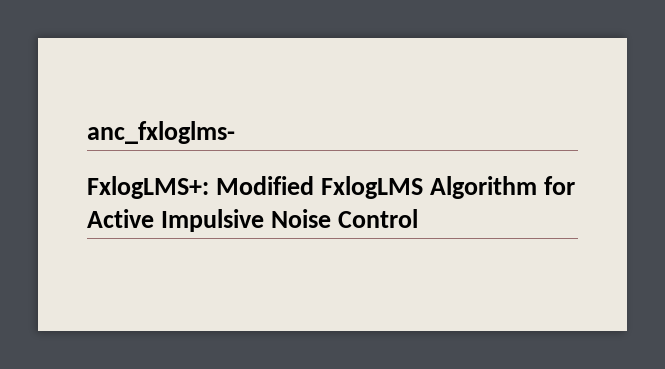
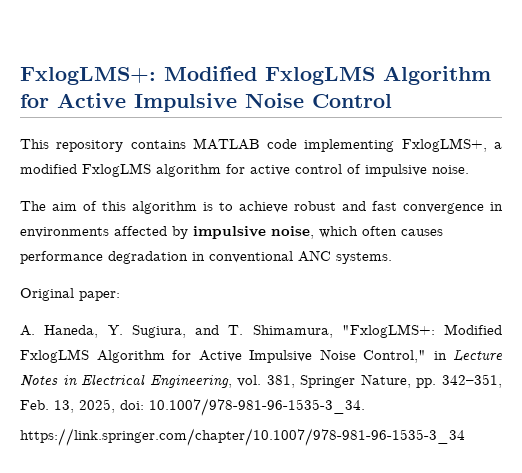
[87,121,235,144] anc_fxloglms- // -> (20, 76) none
(419, 218) none -> [20,138,502,152] [20,163,469,177] [20,201,503,214] [20,226,443,239] [20,250,392,264] [20,288,120,301] [20,324,502,338] [20,349,503,363] [20,374,502,388] [20,398,365,416] [20,428,465,446] // This repository contains MATLAB code implementing FxlogLMS+, a modified FxlogLMS algorithm for active control of impulsive noise. // The aim of this algorithm is to achieve robust and fast convergence in environments affected by impulsive noise, which often causes performance degradation in conventional ANC systems. // Original paper: // A. Haneda, Y. Sugiura, and T. Shimamura, "FxlogLMS+: Modified FxlogLMS Algorithm for Active Impulsive Noise Control," in Lecture Notes in Electrical Engineering, vol. 381, Springer Nature, pp. 342–351, Feb. 13, 2025, doi: 10.1007/978‑981‑96‑1535‑3_34. // https://link.springer.com/chapter/10.1007/978-981-96-1535-3_34

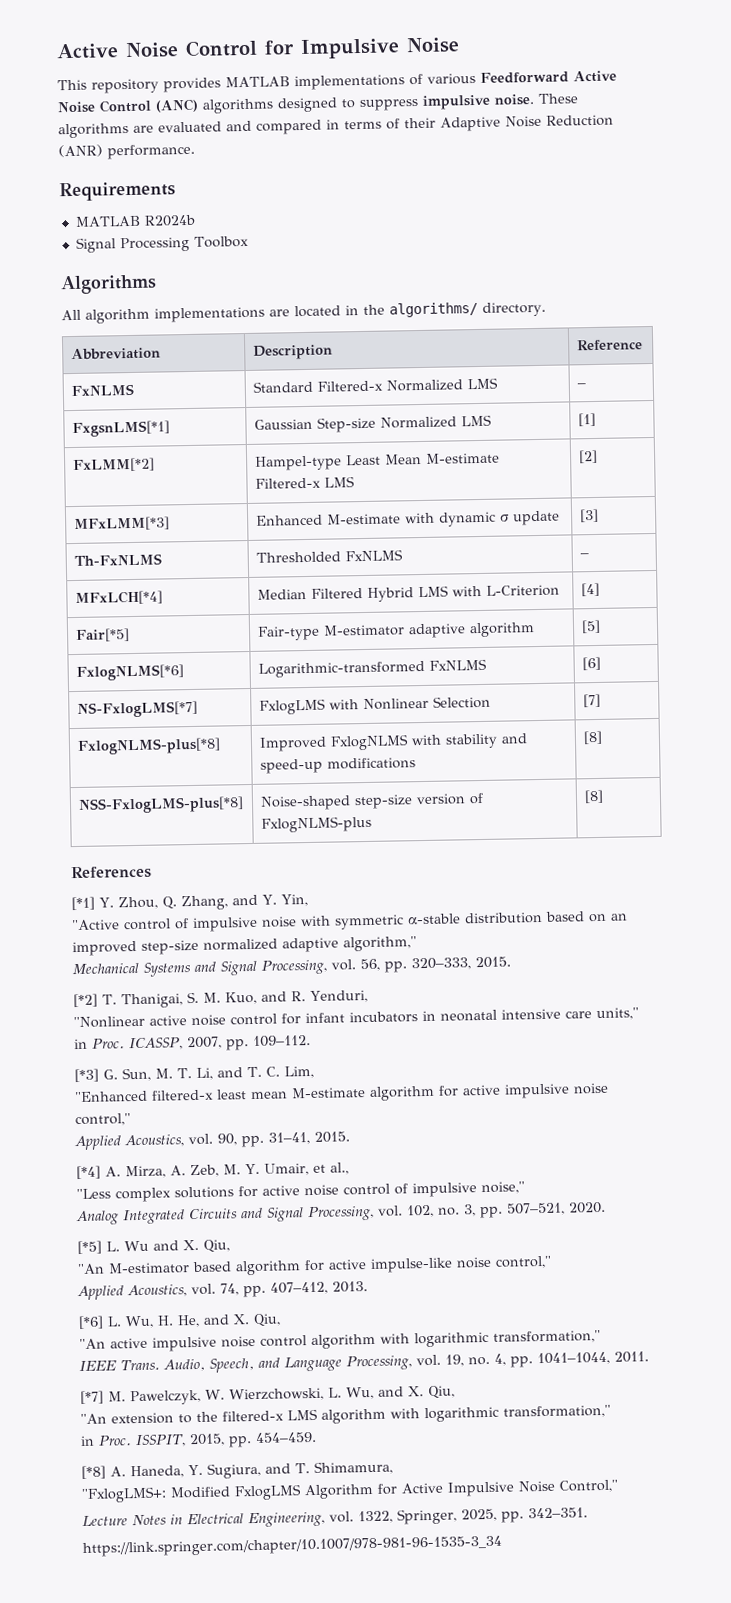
[20,66,491,85] [20,93,392,112] FxlogLMS+: Modified FxlogLMS Algorithm for Active Impulsive Noise Control -> [56,37,460,60] Active Noise Control for Impulsive Noise
[130,138,502,152] [20,163,469,177] [20,201,503,214] [20,226,443,239] [20,250,392,264] [20,288,120,301] contains MATLAB code implementing FxlogLMS+, a modified FxlogLMS algorithm for active control of impulsive noise. // The aim of this algorithm is to achieve robust and fast convergence in environments affected by impulsive noise, which often causes performance degradation in conventional ANC systems. // Original paper: // -> [163,70,617,93] [57,93,578,114] [58,114,614,139] [58,143,195,160] [59,181,176,202] [74,214,196,227] [75,235,249,253] [60,274,157,295] [61,301,546,324] [70,347,161,361] [252,344,333,360] [576,339,643,351] [70,383,134,397] [252,377,498,393] [576,383,586,388] [71,420,170,438] [253,414,492,433] [577,412,596,427] [72,457,155,473] [254,452,500,471] [254,476,355,489] [577,449,598,464] [73,516,170,532] [255,510,560,527] [578,508,599,523] [73,553,162,567] [255,549,403,564] [579,553,589,558] [74,590,163,605] [256,584,560,602] [580,582,600,597] [74,628,130,642] [256,622,535,641] [580,619,601,634] [75,664,184,681] [257,658,487,678] [581,656,601,671] [76,700,198,718] [258,695,491,715] [582,693,601,708] [76,737,221,755] [258,733,528,752] [259,757,416,774] [582,730,603,745] [77,796,244,814] [259,792,484,811] [260,815,372,833] [583,789,604,804] [71,865,152,880] [71,894,308,911] [72,911,628,932] [72,936,417,957] [72,956,511,977] [73,989,368,1009] [73,1007,639,1029] [74,1034,311,1051] [74,1065,314,1083] [74,1082,609,1103] [75,1113,131,1127] [74,1131,350,1151] [76,1162,349,1180] [76,1181,525,1203] [76,1201,606,1226] [77,1239,230,1255] [77,1255,552,1276] [77,1281,368,1301] [78,1313,281,1330] [79,1330,601,1352] [79,1351,649,1373] [80,1385,455,1406] [80,1404,611,1425] [80,1431,317,1448] [81,1465,106,1480] provides MATLAB implementations of various Feedforward Active Noise Control (ANC) algorithms designed to suppress impulsive noise. These algorithms are evaluated and compared in terms of their Adaptive Noise Reduction (ANR) performance. // Requirements // MATLAB R2024b // Signal Processing Toolbox // Algorithms // All algorithm implementations are located in the algorithms/ directory. // Abbreviation | Description | Reference // FxNLMS | Standard Filtered-x Normalized LMS | – // FxgsnLMS[*1] | Gaussian Step-size Normalized LMS | [1] // FxLMM[*2] | Hampel-type Least Mean M-estimate Filtered-x LMS | [2] // MFxLMM[*3] | Enhanced M-estimate with dynamic σ update | [3] // Th-FxNLMS | Thresholded FxNLMS | – // MFxLCH[*4] | Median Filtered Hybrid LMS with L-Criterion | [4] // Fair[*5] | Fair-type M-estimator adaptive algorithm | [5] // FxlogNLMS[*6] | Logarithmic-transformed FxNLMS | [6] // NS-FxlogLMS[*7] | FxlogLMS with Nonlinear Selection | [7] // FxlogNLMS-plus[*8] | Improved FxlogNLMS with stability and speed-up modifications | [8] // NSS-FxlogLMS-plus[*8] | Noise-shaped step-size version of FxlogNLMS-plus | [8] // References // [*1] Y. Zhou, Q. Zhang, and Y. Yin, // "Active control of impulsive noise with symmetric α-stable distribution based on an improved step-size normalized adaptive algorithm," // Mechanical Systems and Signal Processing, vol. 56, pp. 320–333, 2015. // [*2] T. Thanigai, S. M. Kuo, and R. Yenduri, // "Nonlinear active noise control for infant incubators in neonatal intensive care units," // in Proc. ICASSP, 2007, pp. 109–112. // [*3] G. Sun, M. T. Li, and T. C. Lim, // "Enhanced filtered-x least mean M-estimate algorithm for active impulsive noise control," // Applied Acoustics, vol. 90, pp. 31–41, 2015. // [*4] A. Mirza, A. Zeb, M. Y. Umair, et al., // "Less complex solutions for active noise control of impulsive noise," // Analog Integrated Circuits and Signal Processing, vol. 102, no. 3, pp. 507–521, 2020. // [*5] L. Wu and X. Qiu, // "An M-estimator based algorithm for active impulse-like noise control," // Applied Acoustics, vol. 74, pp. 407–412, 2013. // [*6] L. Wu, H. He, and X. Qiu, // "An active impulsive noise control algorithm with logarithmic transformation," // IEEE Trans. Audio, Speech, and Language Processing, vol. 19, no. 4, pp. 1041–1044, 2011. // [*7] M. Pawelczyk, W. Wierzchowski, L. Wu, and X. Qiu, // "An extension to the filtered-x LMS algorithm with logarithmic transformation," // in Proc. ISSPIT, 2015, pp. 454–459. // [*8]
(333, 331) none -> (393, 1467) //
[433,351,447,360] in -> (618, 1486) //
[266,374,502,388] [20,398,365,416] 381, Springer Nature, pp. 342–351, Feb. 13, 2025, doi: 10.1007/978‑981‑96‑1535‑3_34. -> [358,1507,588,1525] 1322, Springer, 2025, pp. 342–351.

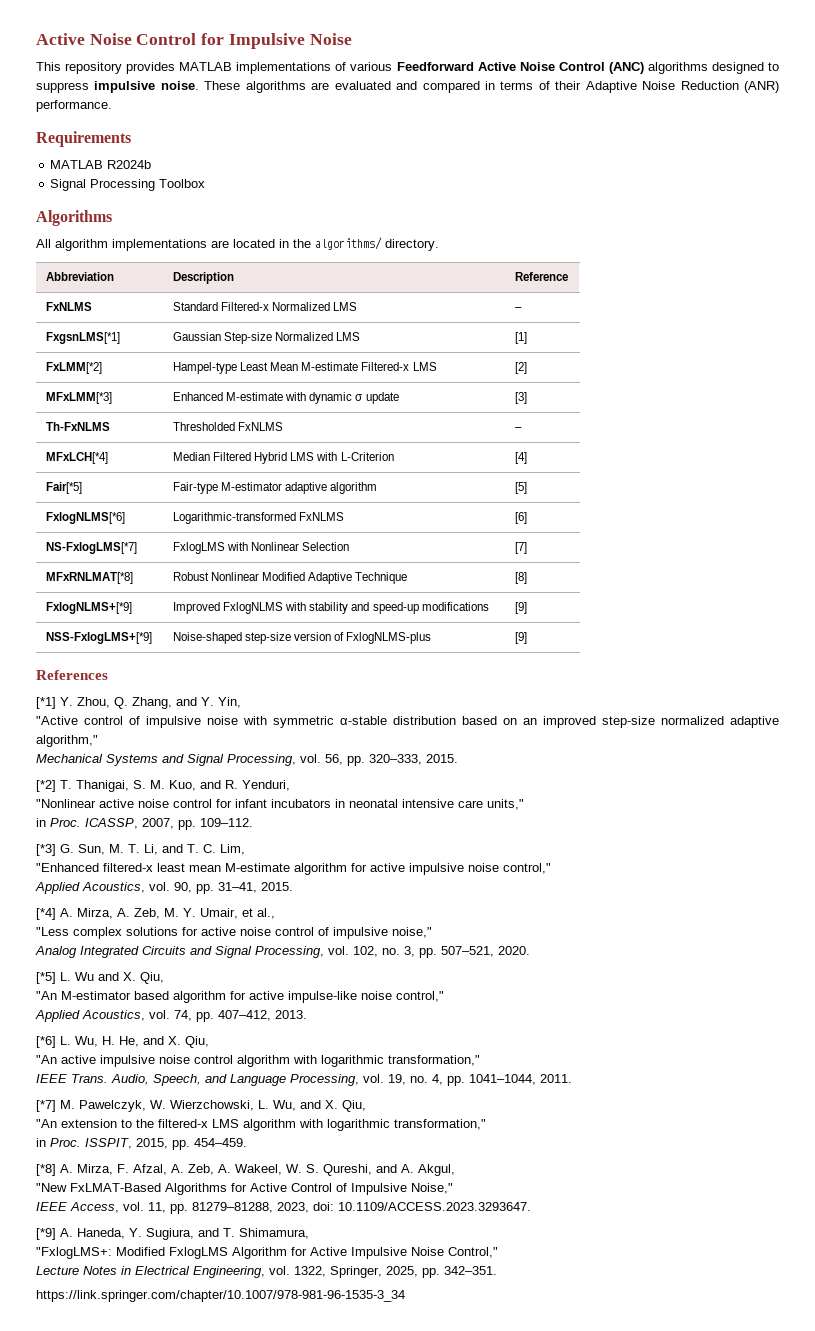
[76,737,221,755] FxlogNLMS-plus[*8] -> [46,572,134,584] [173,572,408,584] [515,572,528,584] [46,602,133,614] MFxRNLMAT[*8] | Robust Nonlinear Modified Adaptive Technique | [8] // FxlogNLMS+[*9]
[582,730,603,745] [77,796,244,814] [8] // NSS-FxlogLMS-plus[*8] -> [515,602,528,614] [46,632,153,644] [9] // NSS-FxlogLMS+[*9]
[583,789,604,804] [8] -> [515,632,528,644] [9]
(126, 1471) none -> [77,1164,455,1176] [36,1183,453,1195] [36,1202,531,1214] [36,1228,73,1240] Mirza, F. Afzal, A. Zeb, A. Wakeel, W. S. Qureshi, and A. Akgul, // "New FxLMAT-Based Algorithms for Active Control of Impulsive Noise," // IEEE Access, vol. 11, pp. 81279–81288, 2023, doi: 10.1109/ACCESS.2023.3293647. // [*9] A.

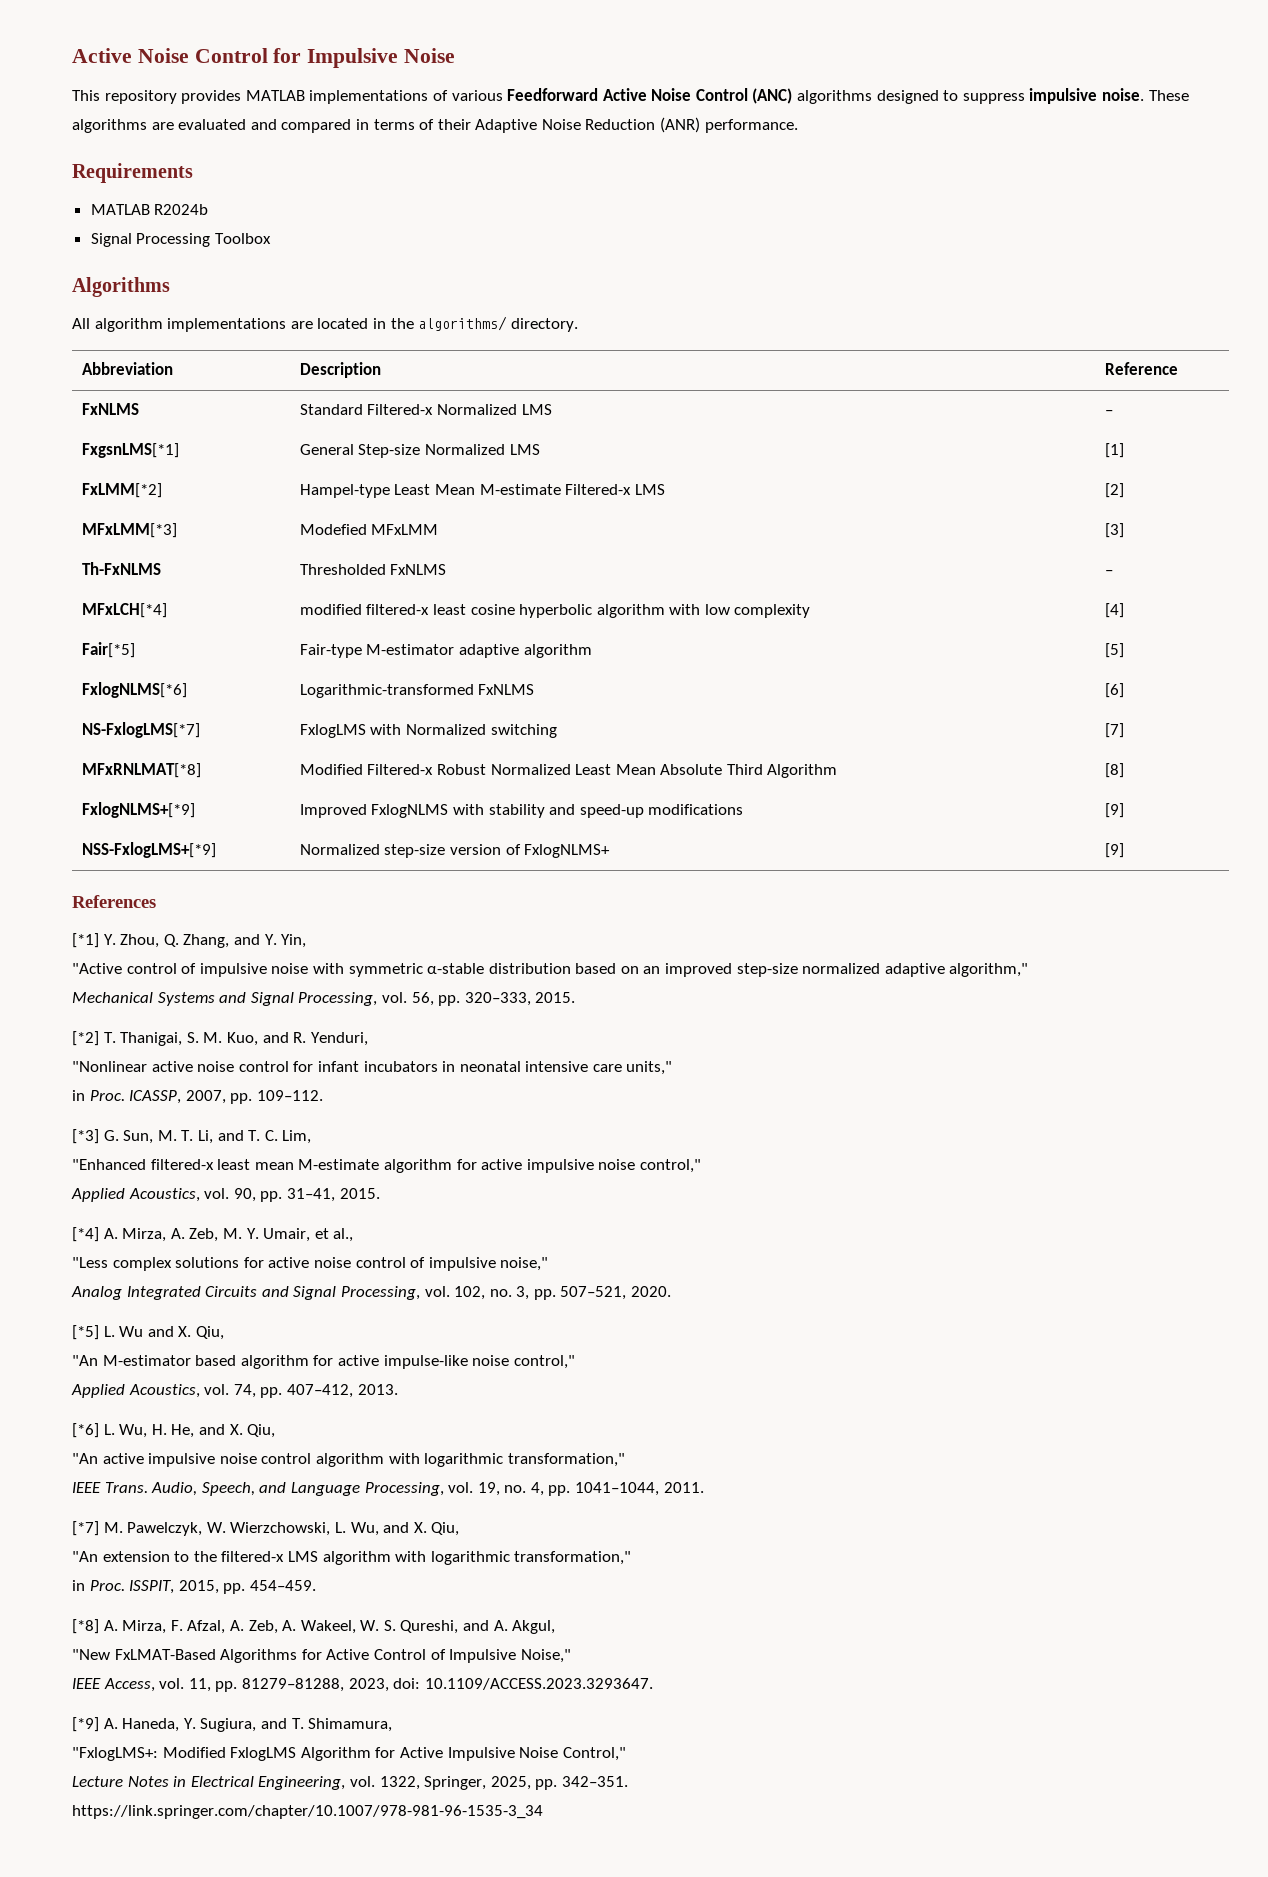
[173,332,222,341] Gaussian -> [299,444,354,455] General
[173,392,399,404] Enhanced M-estimate with dynamic σ update -> [299,524,439,535] Modefied MFxLMM
[173,452,394,464] Median Filtered Hybrid LMS with L-Criterion -> [299,604,811,618] modified filtered-x least cosine hyperbolic algorithm with low complexity
[251,542,350,551] Nonlinear Selection -> [405,724,557,738] Normalized switching
[173,572,408,584] Robust Nonlinear Modified Adaptive Technique -> [299,764,838,778] Modified Filtered-x Robust Normalized Least Mean Absolute Third Algorithm
[173,632,243,644] Noise-shaped -> [299,844,380,855] Normalized
[346,632,432,644] FxlogNLMS-plus -> [524,844,611,858] FxlogNLMS+

